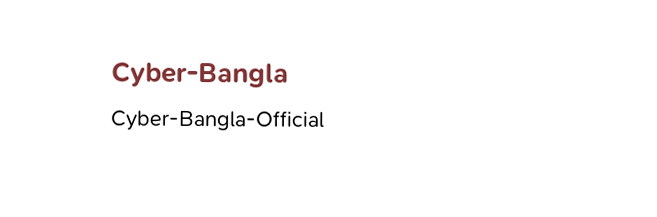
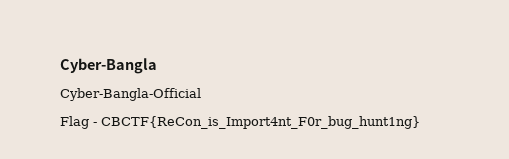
(324, 120) none -> [60,116,420,129] // Flag - CBCTF{ReCon_is_Import4nt_F0r_bug_hunt1ng}

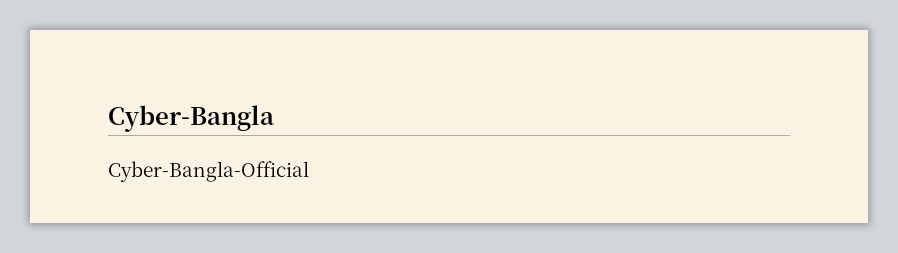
[60,116,420,129] // Flag - CBCTF{ReCon_is_Import4nt_F0r_bug_hunt1ng} -> (309, 171) none

